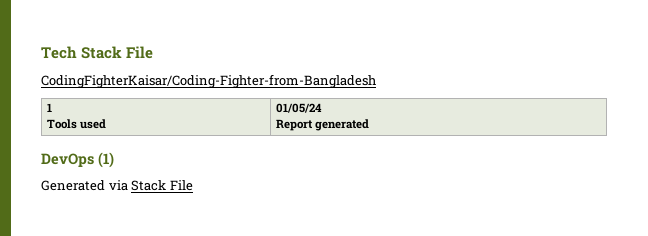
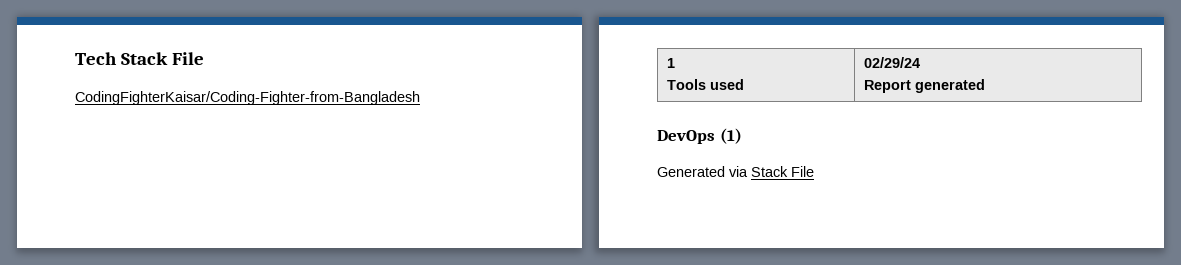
[276,103,323,113] 01/05/24 -> [863,57,920,68] 02/29/24

